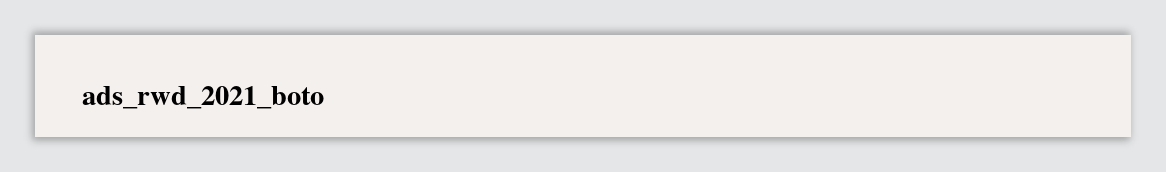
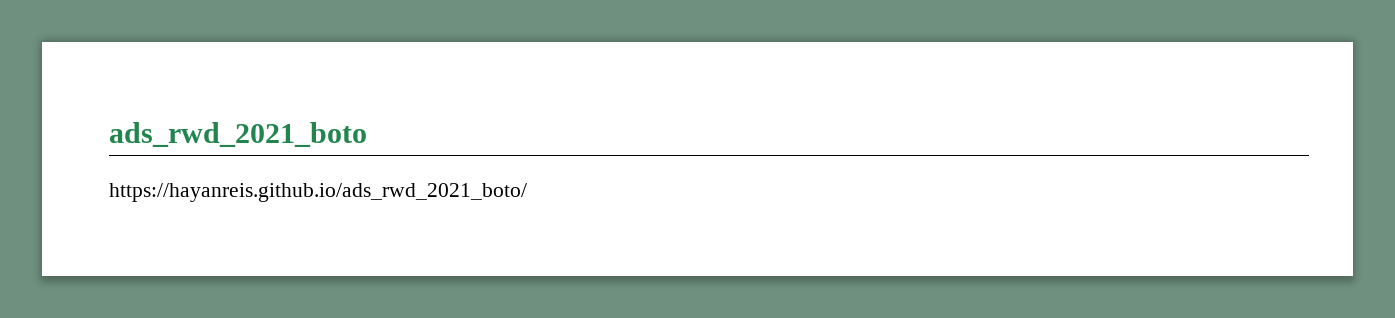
(324, 97) none -> [109,183,527,202] // https://hayanreis.github.io/ads_rwd_2021_boto/

